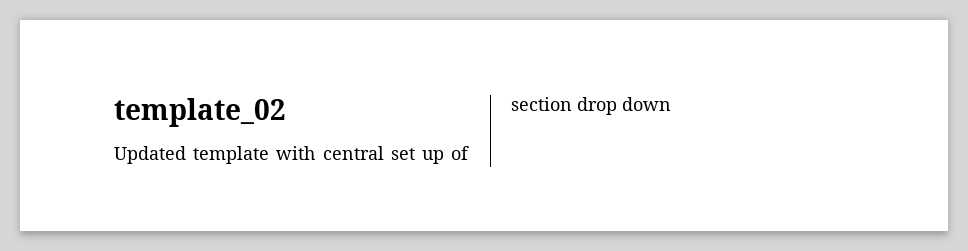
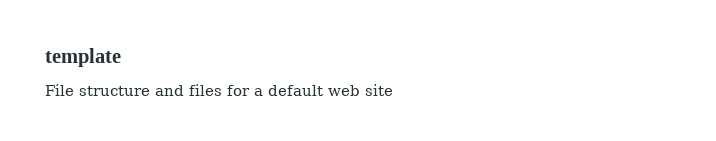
[114,98,286,127] [114,146,470,164] [511,97,671,115] template_02 // Updated template with central set up of section drop down -> [45,48,121,67] [45,84,393,96] template // File structure and files for a default web site

